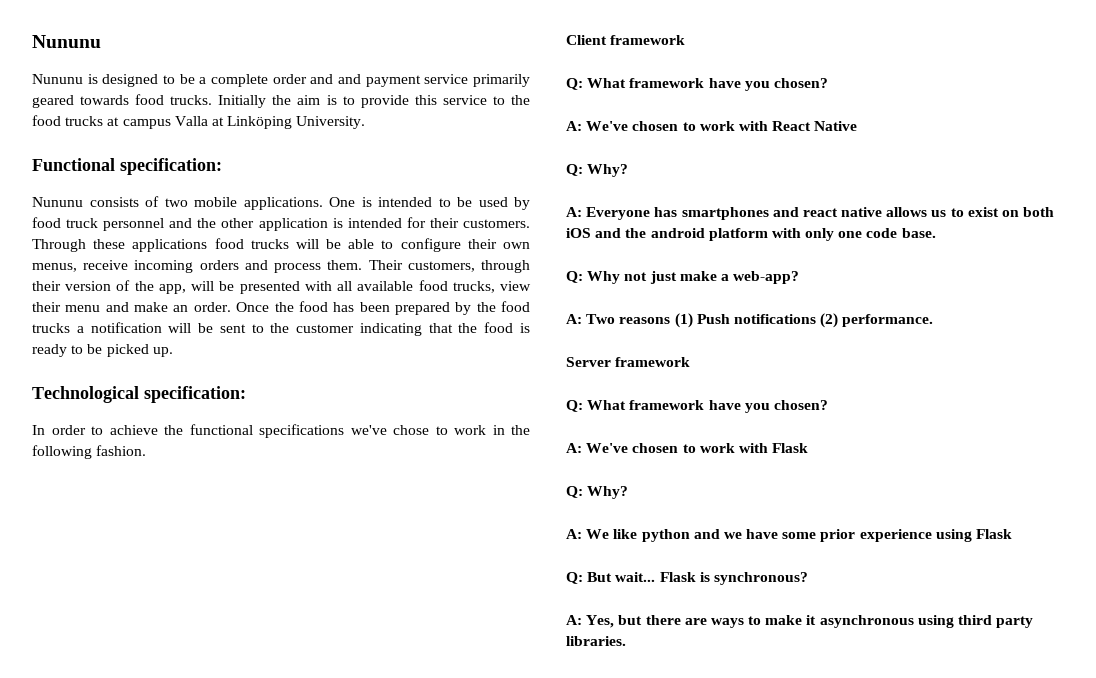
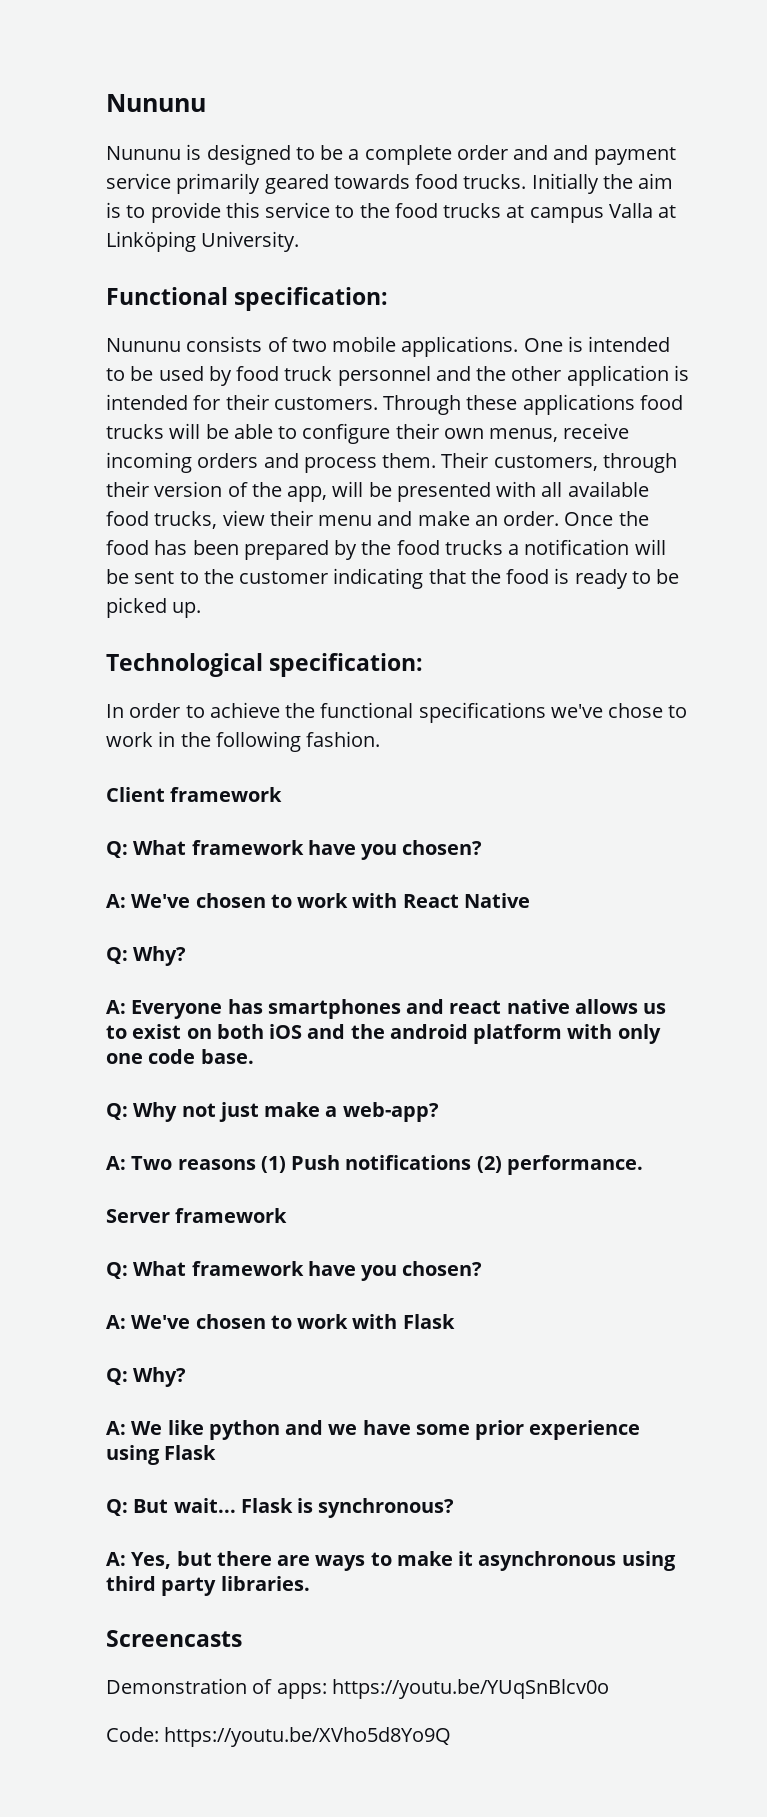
(626, 641) none -> [106,1630,242,1647] [106,1678,609,1699] [106,1727,452,1747] // Screencasts // Demonstration of apps: https://youtu.be/YUqSnBlcv0o // Code: https://youtu.be/XVho5d8Yo9Q

